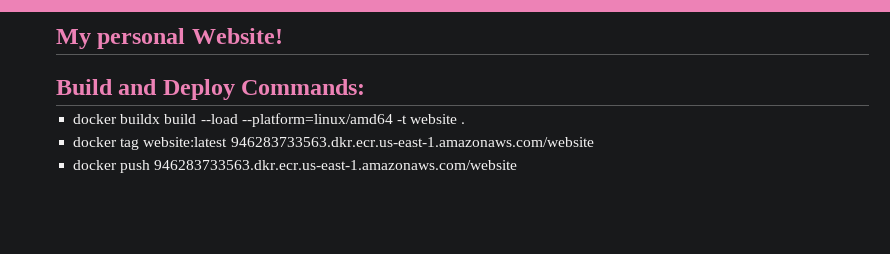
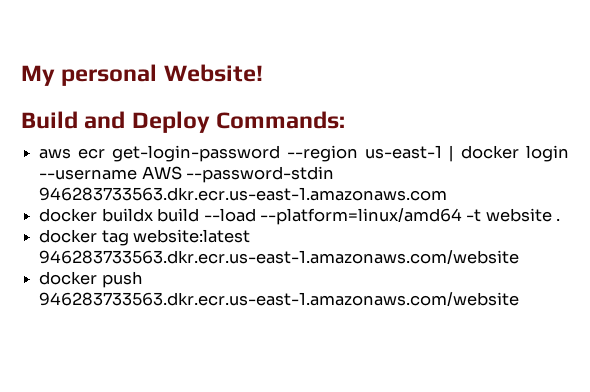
(366, 87) none -> [39,145,569,162] [39,166,335,183] [39,187,448,201] // aws ecr get-login-password --region us-east-1 | docker login --username AWS --password-stdin 946283733563.dkr.ecr.us-east-1.amazonaws.com

